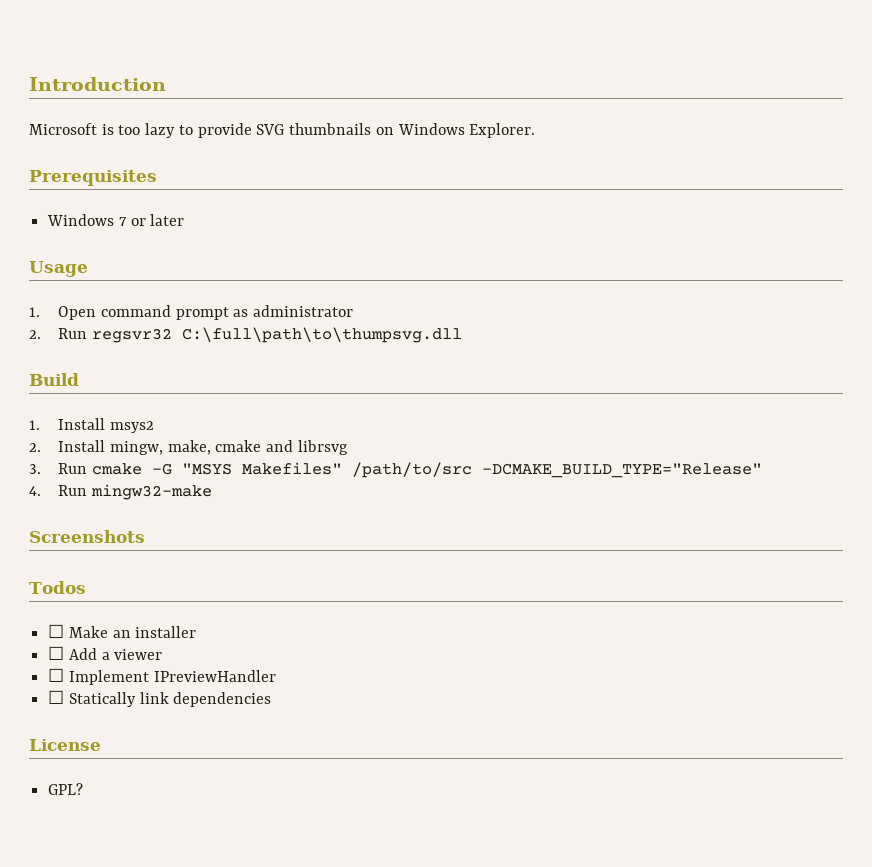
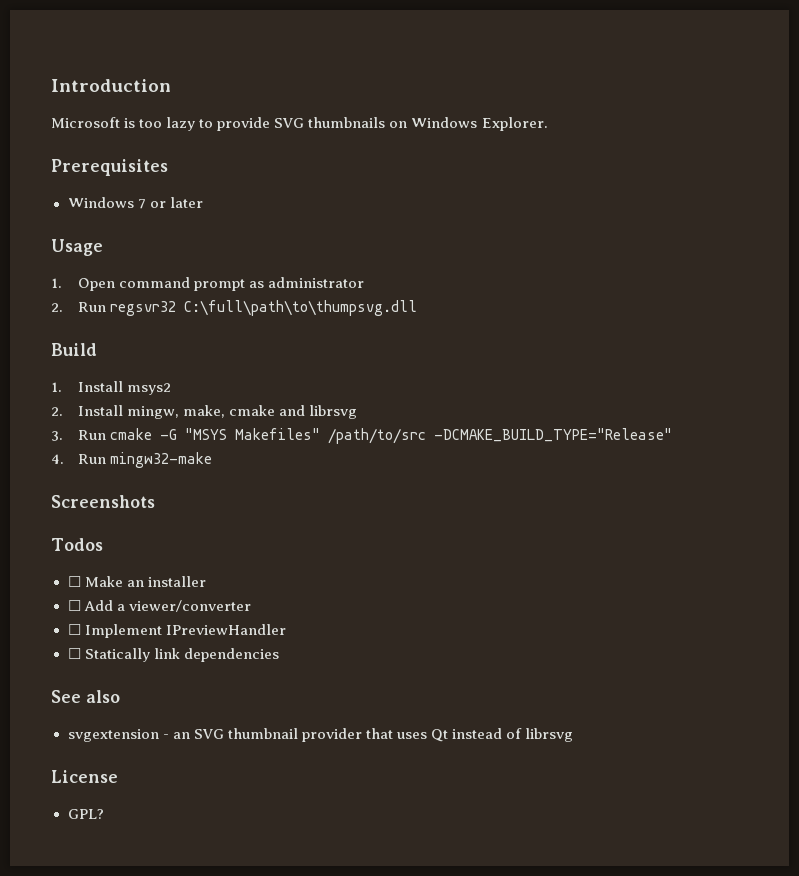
[114,649,163,660] viewer -> [128,600,251,612] viewer/converter
(272, 699) none -> [51,690,120,703] [67,728,574,742] // See also // svgextension - an SVG thumbnail provider that uses Qt instead of librsvg

